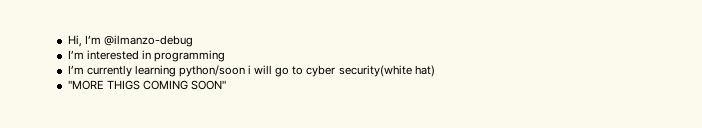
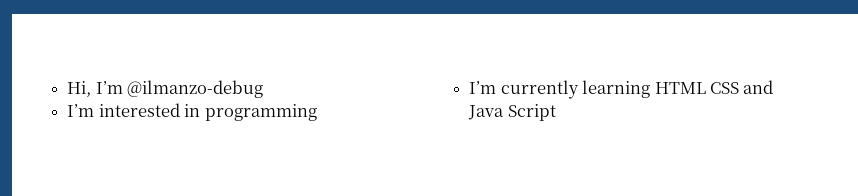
[178,65,435,77] [67,80,226,90] python/soon i will go to cyber security(white hat) // "MORE THIGS COMING SOON" -> [654,80,774,94] [468,104,556,121] HTML CSS and Java Script

